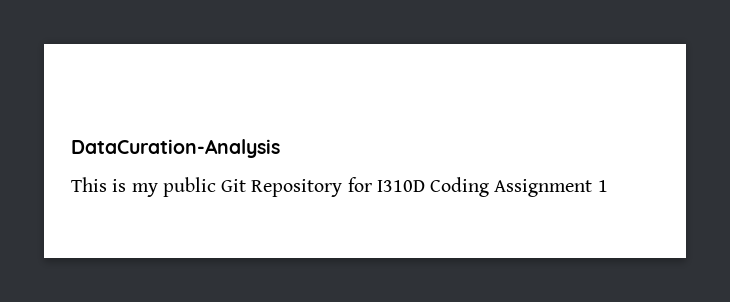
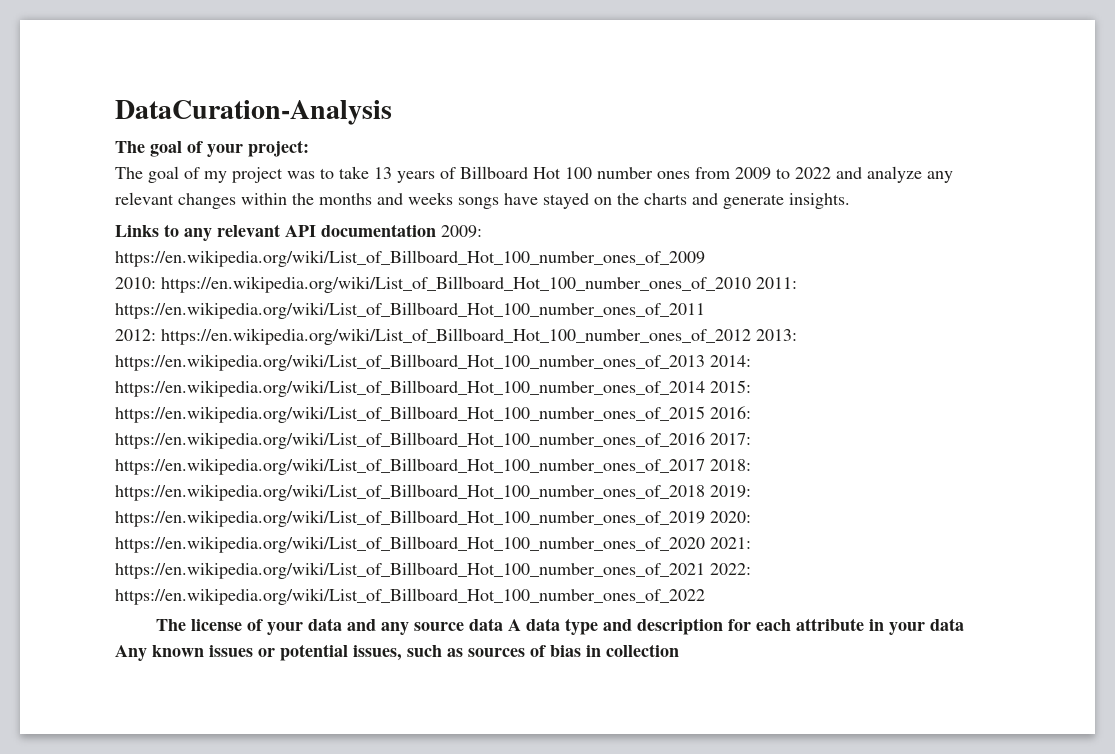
[71,177,608,197] This is my public Git Repository for I310D Coding Assignment 1 -> [115,140,309,157] [115,166,953,183] [115,192,850,209] [115,224,482,241] [115,250,705,267] [115,276,797,293] [115,302,705,319] [115,328,797,345] [115,354,751,371] [115,380,751,397] [115,406,751,423] [115,432,751,449] [115,458,751,475] [115,484,751,501] [115,510,751,527] [115,536,751,553] [115,562,751,579] [115,588,705,605] [156,618,965,635] [115,644,679,661] The goal of your project: // The goal of my project was to take 13 years of Billboard Hot 100 number ones from 2009 to 2022 and analyze any relevant changes within the months and weeks songs have stayed on the charts and generate insights. // Links to any relevant API documentation 2009: https://en.wikipedia.org/wiki/List_of_Billboard_Hot_100_number_ones_of_2009 // 2010: https://en.wikipedia.org/wiki/List_of_Billboard_Hot_100_number_ones_of_2010 2011: https://en.wikipedia.org/wiki/List_of_Billboard_Hot_100_number_ones_of_2011 // 2012: https://en.wikipedia.org/wiki/List_of_Billboard_Hot_100_number_ones_of_2012 2013: https://en.wikipedia.org/wiki/List_of_Billboard_Hot_100_number_ones_of_2013 2014: https://en.wikipedia.org/wiki/List_of_Billboard_Hot_100_number_ones_of_2014 2015: https://en.wikipedia.org/wiki/List_of_Billboard_Hot_100_number_ones_of_2015 2016: https://en.wikipedia.org/wiki/List_of_Billboard_Hot_100_number_ones_of_2016 2017: https://en.wikipedia.org/wiki/List_of_Billboard_Hot_100_number_ones_of_2017 2018: https://en.wikipedia.org/wiki/List_of_Billboard_Hot_100_number_ones_of_2018 2019: https://en.wikipedia.org/wiki/List_of_Billboard_Hot_100_number_ones_of_2019 2020: https://en.wikipedia.org/wiki/List_of_Billboard_Hot_100_number_ones_of_2020 2021: https://en.wikipedia.org/wiki/List_of_Billboard_Hot_100_number_ones_of_2021 2022: https://en.wikipedia.org/wiki/List_of_Billboard_Hot_100_number_ones_of_2022 // The license of your data and any source data A data type and description for each attribute in your data Any known issues or potential issues, such as sources of bias in collection

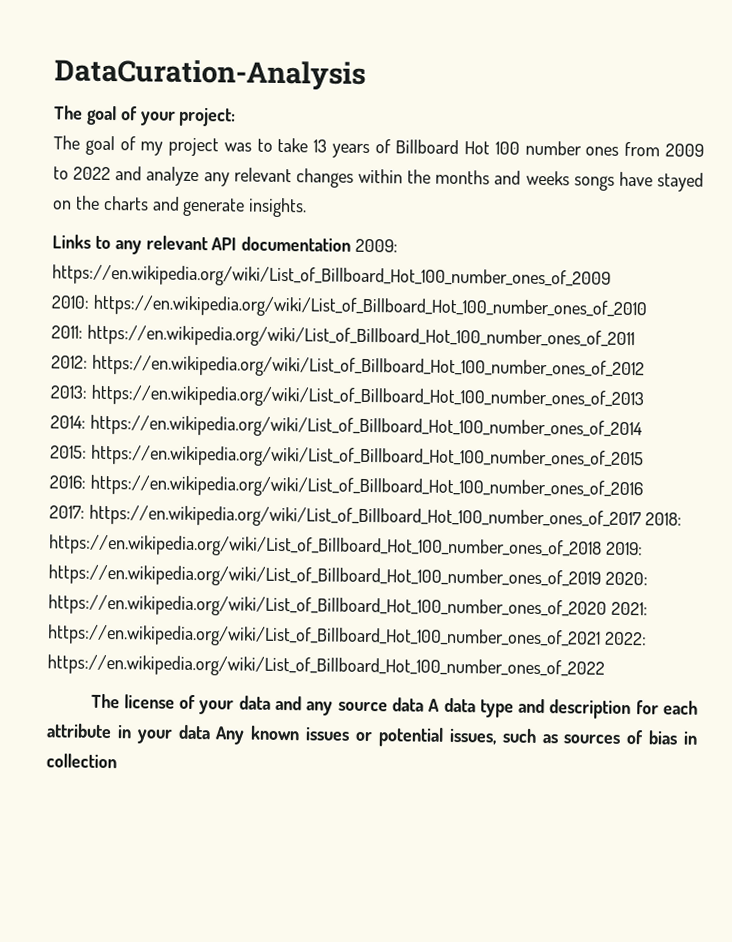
(751, 284) none -> (647, 307) //
(751, 336) none -> (645, 367) //
(705, 362) none -> (644, 397) //
(705, 388) none -> (643, 427) //
(705, 414) none -> (644, 457) //
(705, 440) none -> (643, 487) //

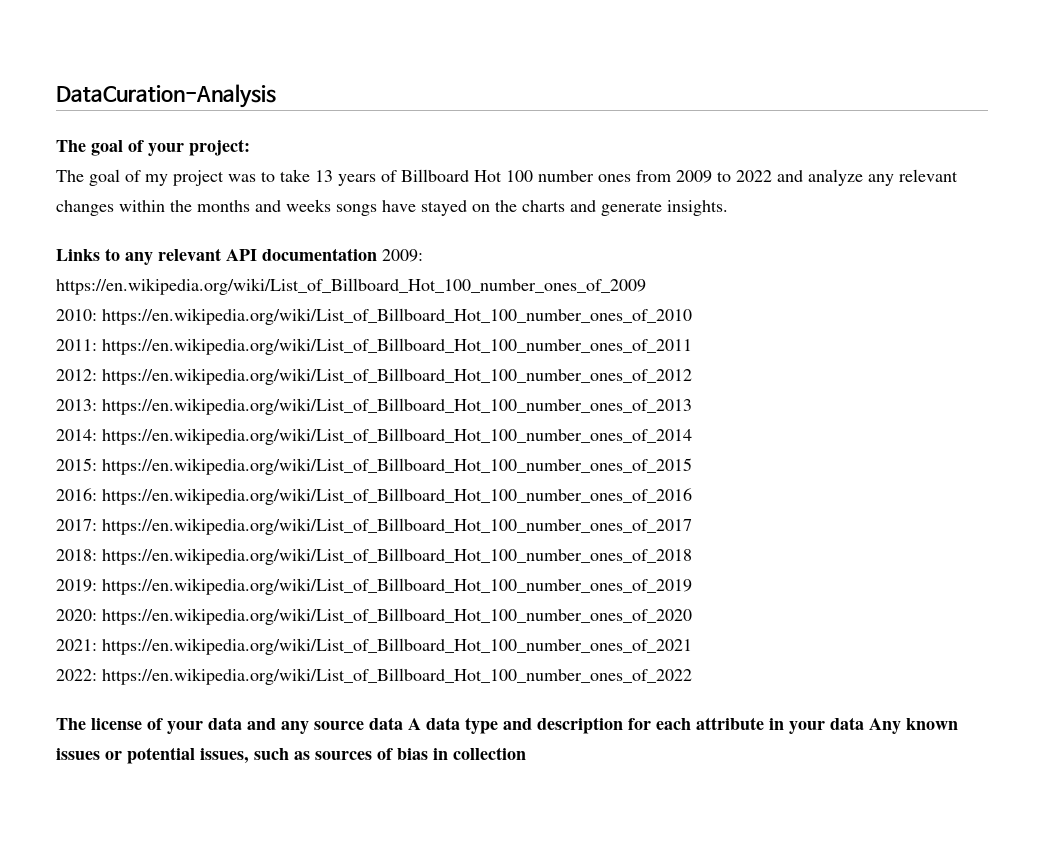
(642, 517) none -> (692, 526) //
(602, 547) none -> (692, 556) //
(601, 577) none -> (692, 586) //
(607, 607) none -> (692, 616) //
(601, 637) none -> (692, 646) //

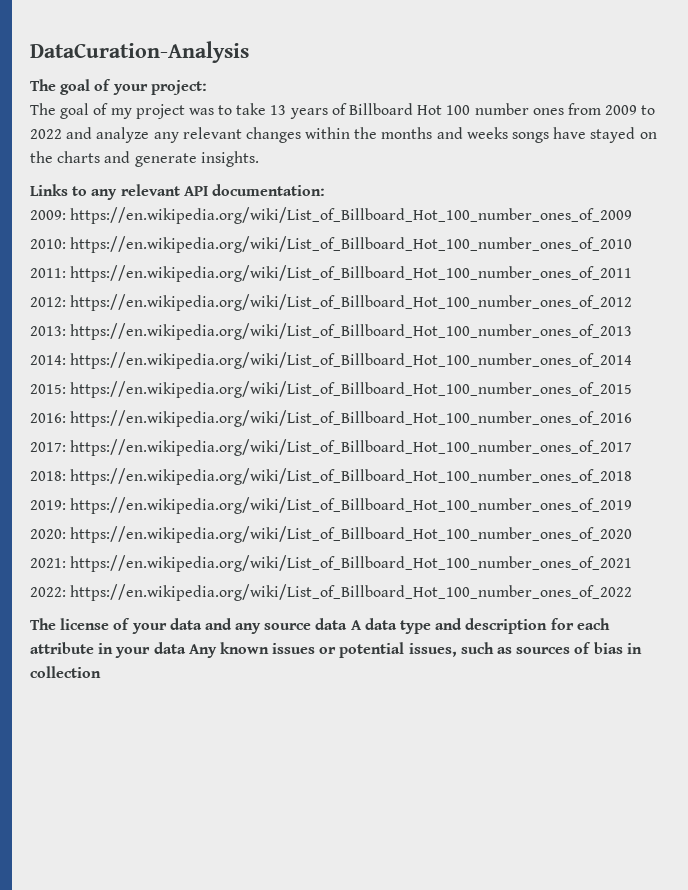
[262,248,377,261] documentation -> [211,184,325,196] documentation: //

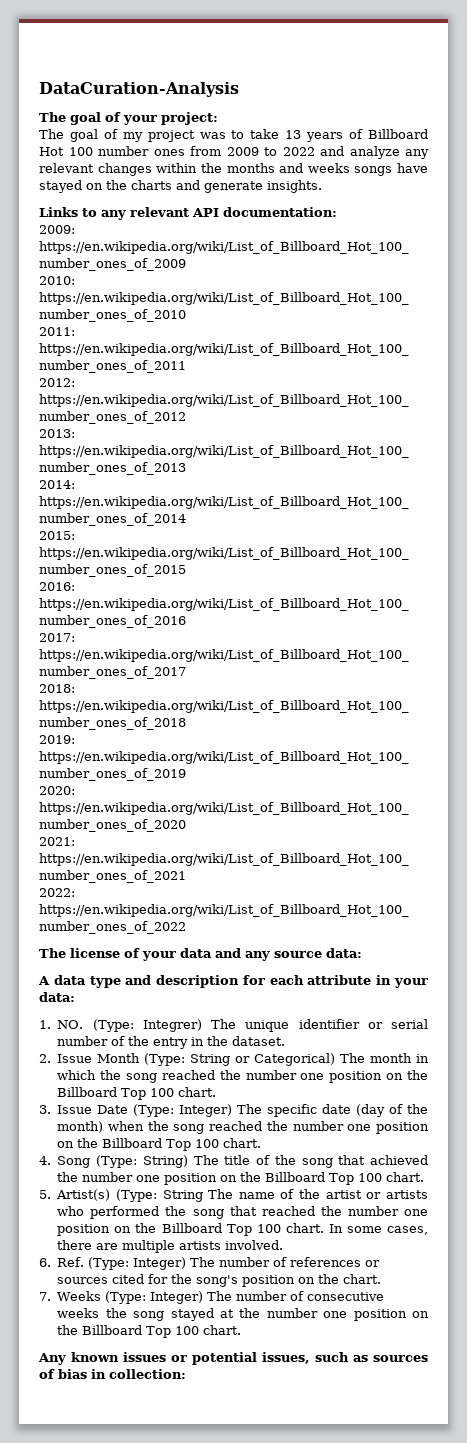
[315,618,348,630] data -> [326,948,362,958] data: //
[153,642,186,654] data -> [39,992,75,1002] [39,1019,428,1032] [57,1036,286,1049] [39,1053,429,1066] [57,1070,428,1083] [57,1087,217,1100] [39,1104,429,1117] [57,1121,429,1134] [57,1138,262,1151] [39,1155,428,1168] [57,1172,425,1185] [39,1189,429,1202] [57,1206,428,1219] [57,1223,428,1236] [57,1240,284,1253] [39,1257,381,1270] [57,1274,382,1287] [39,1291,385,1304] [57,1308,430,1321] [57,1325,242,1338] data: // 1. NO. (Type: Integrer) The unique identifier or serial number of the entry in the dataset. // 2. Issue Month (Type: String or Categorical) The month in which the song reached the number one position on the Billboard Top 100 chart. // 3. Issue Date (Type: Integer) The specific date (day of the month) when the song reached the number one position on the Billboard Top 100 chart. // 4. Song (Type: String) The title of the song that achieved the number one position on the Billboard Top 100 chart. // 5. Artist(s) (Type: String The name of the artist or artists who performed the song that reached the number one position on the Billboard Top 100 chart. In some cases, there are multiple artists involved. // 6. Ref. (Type: Integer) The number of references or sources cited for the song's position on the chart. // 7. Weeks (Type: Integer) The number of consecutive weeks the song stayed at the number one position on the Billboard Top 100 chart. //
[30,666,101,678] collection -> [109,1369,186,1379] collection:

